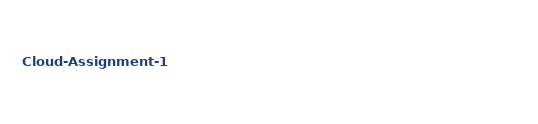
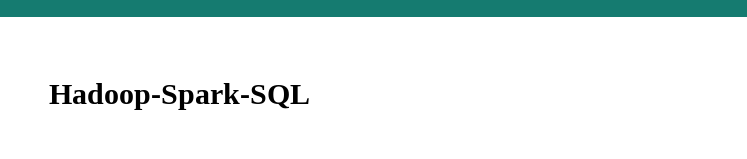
[22,56,168,69] Cloud-Assignment-1 -> [49,83,310,110] Hadoop-Spark-SQL

